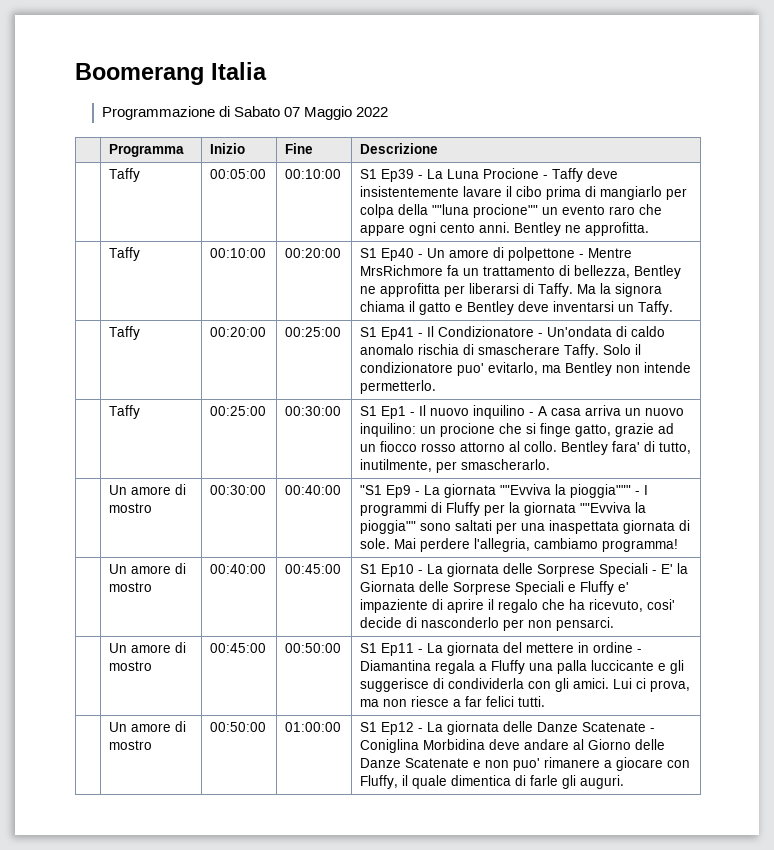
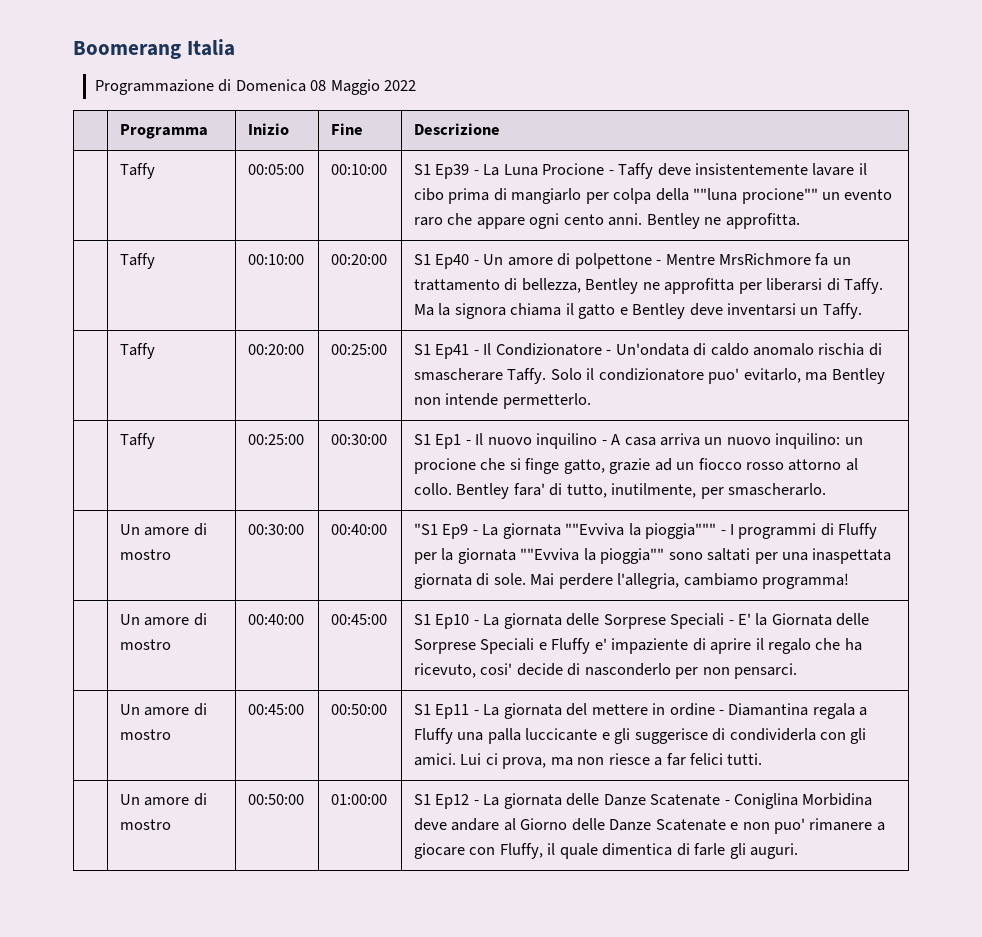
[234,106,301,117] Sabato 07 -> [235,79,327,92] Domenica 08

